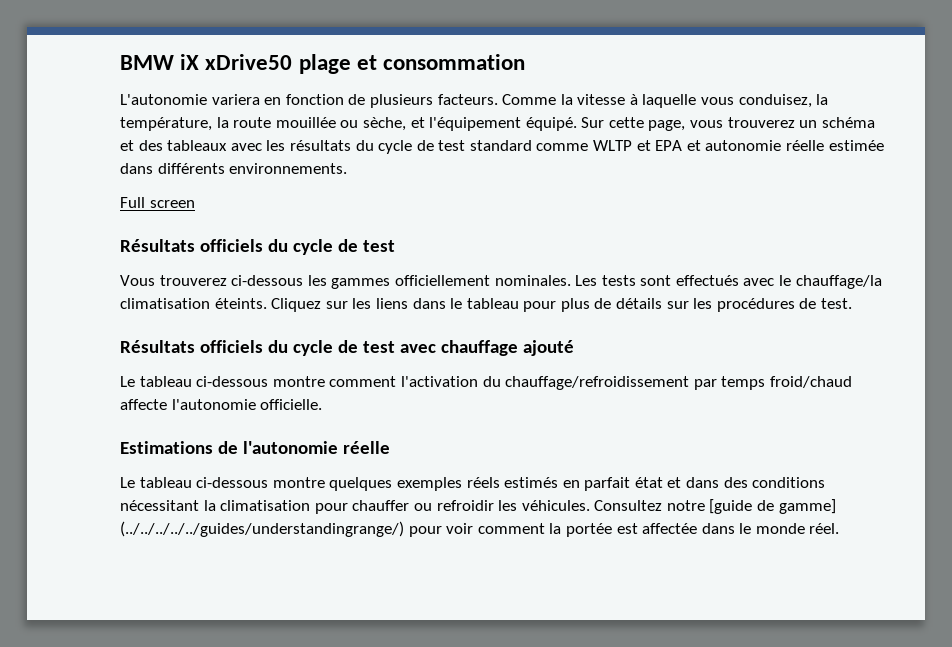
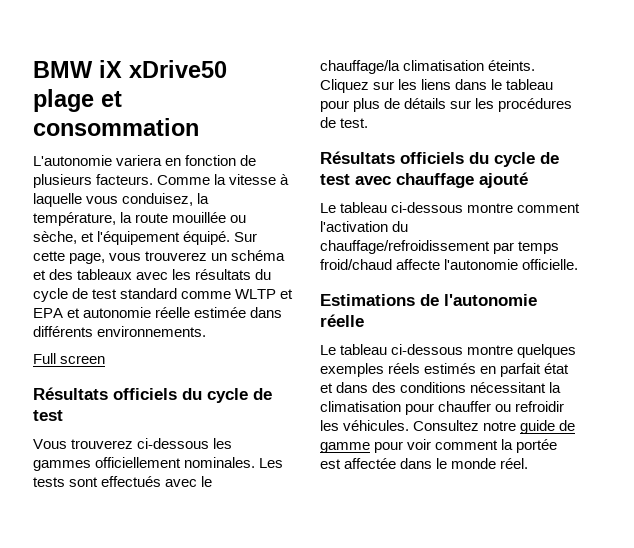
[709,499,836,514] [120,521,404,537] [guide de gamme] (../../../../../guides/understandingrange/) -> [520,420,576,434] [320,442,370,453] guide de gamme

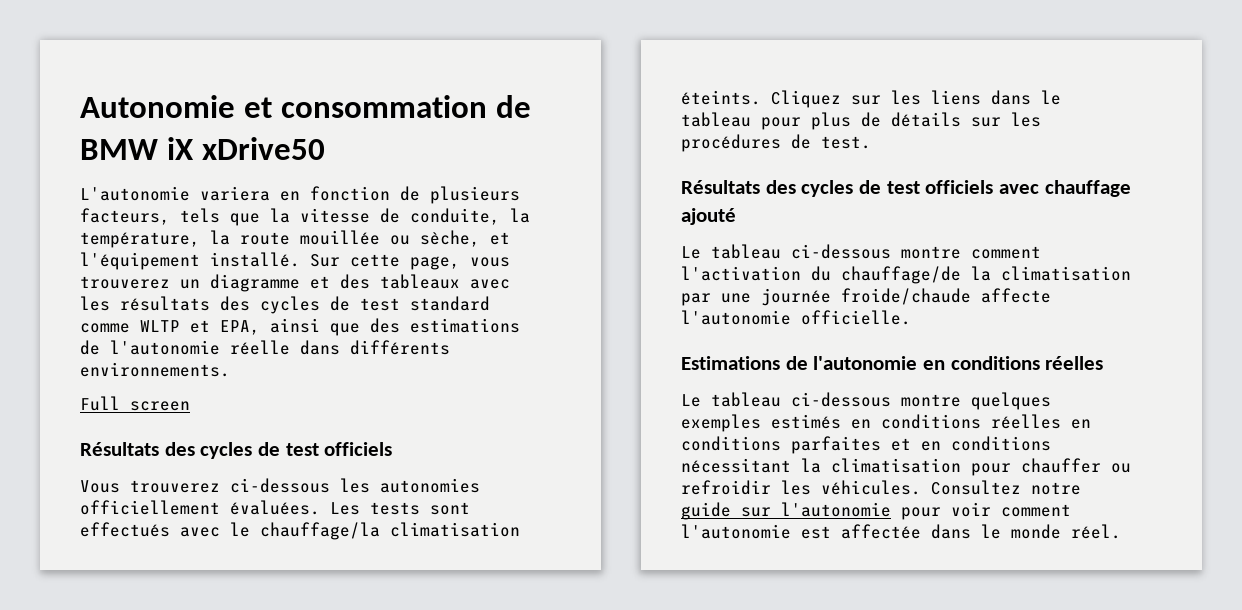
(33, 69) none -> [80,95,531,118] Autonomie et consommation de
[33,89,122,112] [33,118,199,136] plage et consommation -> (325, 148) none
[96,174,290,185] [33,193,194,207] facteurs. Comme la vitesse à laquelle vous conduisez, -> [80,208,500,226] facteurs, tels que la vitesse de conduite,
[183,231,231,245] équipé. -> [210,252,300,267] installé.
[231,250,286,261] schéma -> [210,274,300,292] diagramme
[255,269,272,280] [33,288,68,302] du cycle -> [220,296,320,314] des cycles
[33,307,247,318] EPA et autonomie réelle estimée -> [220,318,520,336] [80,340,290,355] EPA, ainsi que des estimations de l'autonomie réelle
[113,388,272,403] [33,410,63,421] officiels du cycle de test -> [164,442,393,459] des cycles de test officiels
[33,457,256,471] gammes officiellement nominales. -> [380,478,480,493] [80,500,320,515] autonomies officiellement évaluées.
[400,152,559,167] [320,174,350,185] officiels du cycle de test -> [765,180,994,197] des cycles de test officiels
[320,240,560,254] [320,259,392,270] chauffage/refroidissement par temps froid/chaud -> [841,266,1131,284] [681,288,971,306] chauffage/de la climatisation par une journée froide/chaude
[320,314,364,327] réelle -> [923,356,1104,370] en conditions réelles
[388,363,421,374] réels -> (761, 423) none
[500,363,570,377] [320,382,397,393] parfait état et dans des -> [881,414,1091,429] [681,436,941,454] conditions réelles en conditions parfaites et en
[559,420,576,431] [320,442,370,453] de gamme -> [741,502,891,517] sur l'autonomie
[501,439,558,453] la portée -> [681,524,791,539] l'autonomie

